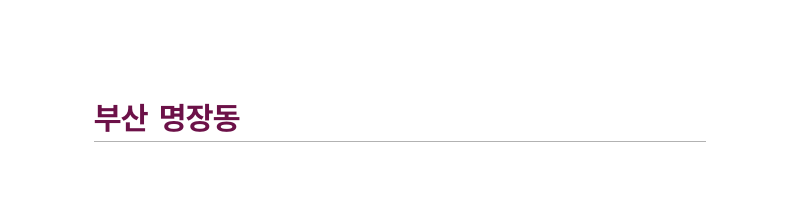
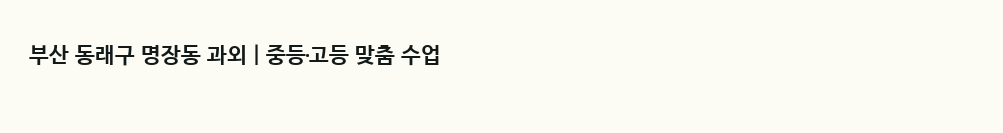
[159,103,240,132] 명장동 -> [74,44,441,66] 동래구 명장동 과외 | 중등·고등 맞춤 수업

